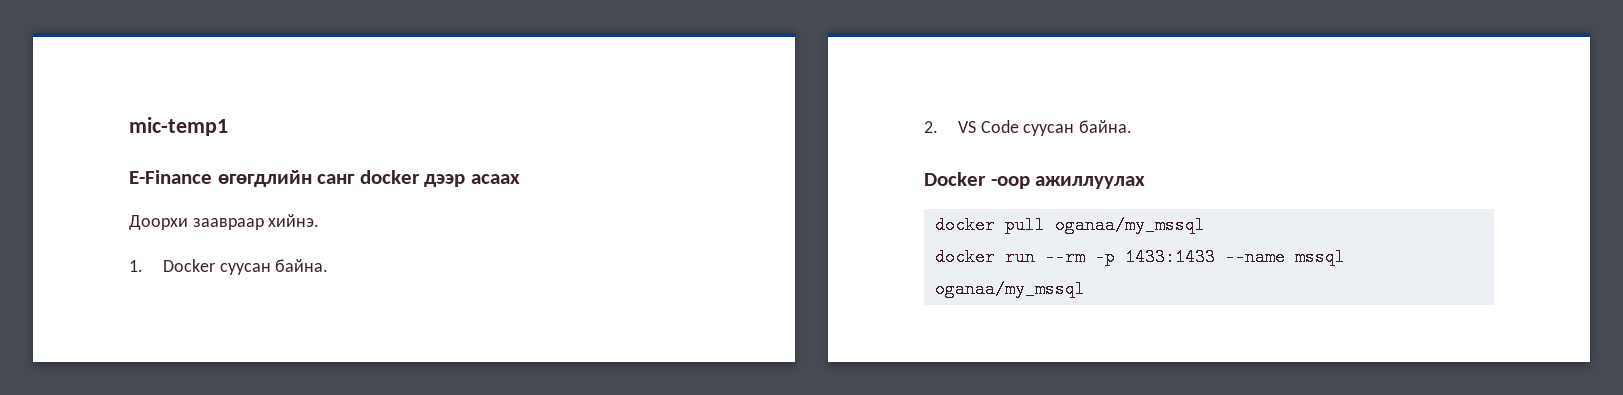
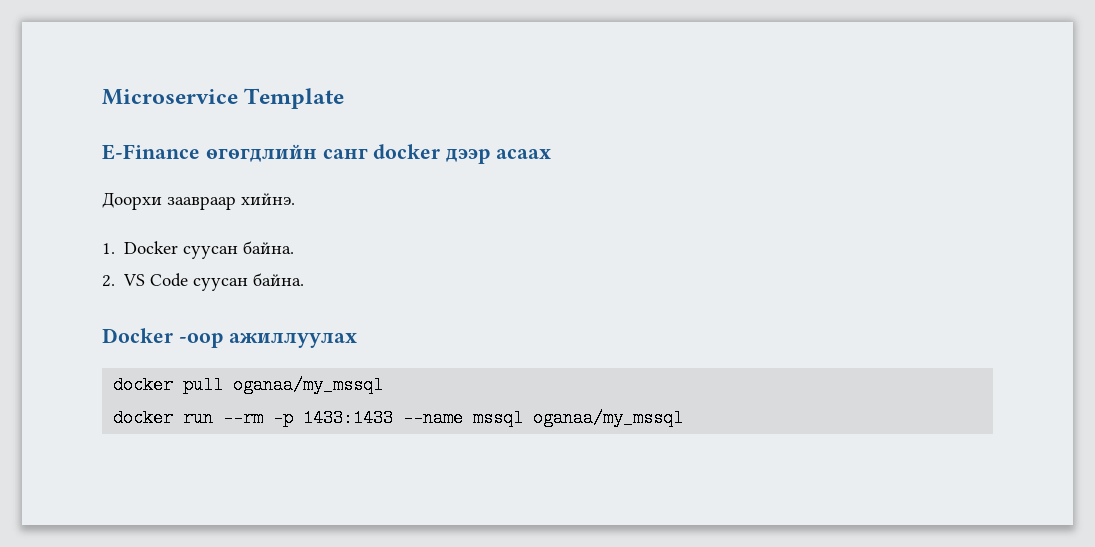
[129,117,228,136] mic-temp1 -> [102,88,345,109] Microservice Template

